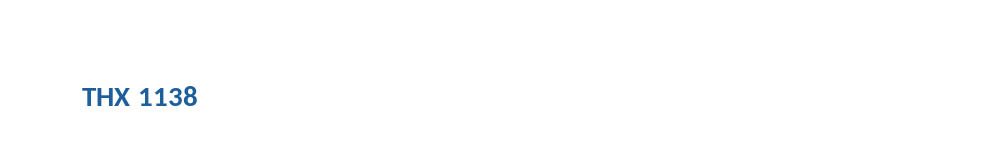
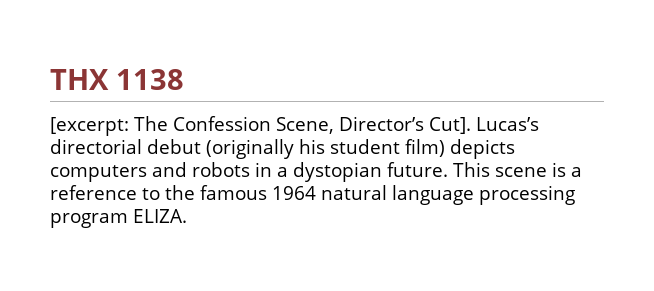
(198, 96) none -> [50,116,540,136] [50,139,515,159] [50,162,582,182] [50,185,575,205] [50,209,187,228] // [excerpt: The Confession Scene, Director’s Cut]. Lucas’s directorial debut (originally his student film) depicts computers and robots in a dystopian future. This scene is a reference to the famous 1964 natural language processing program ELIZA.

